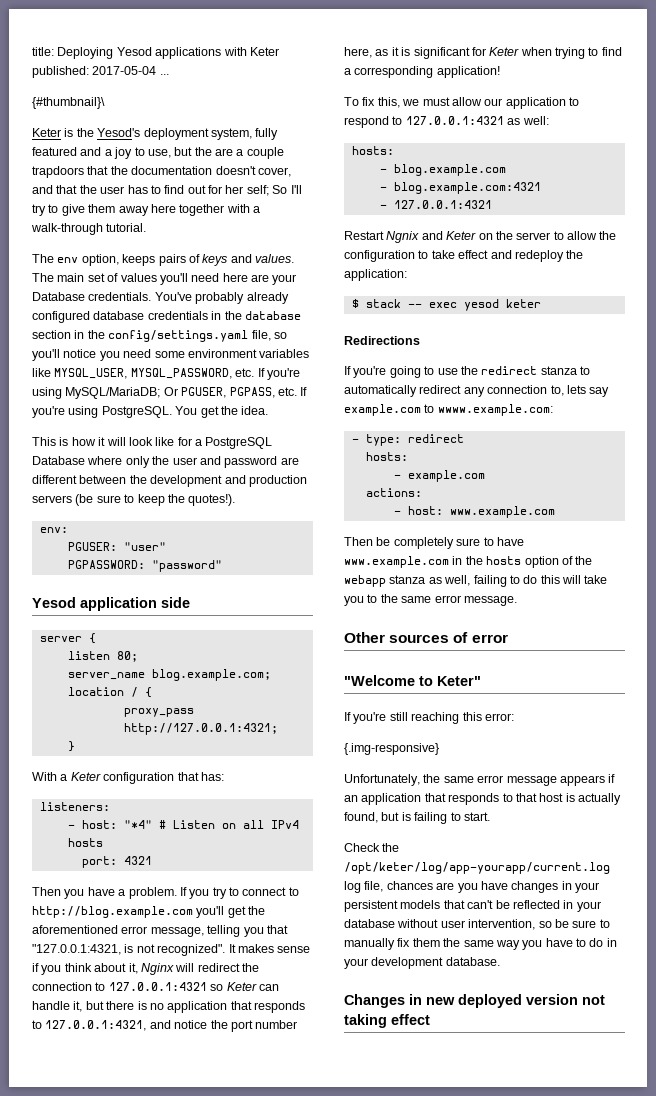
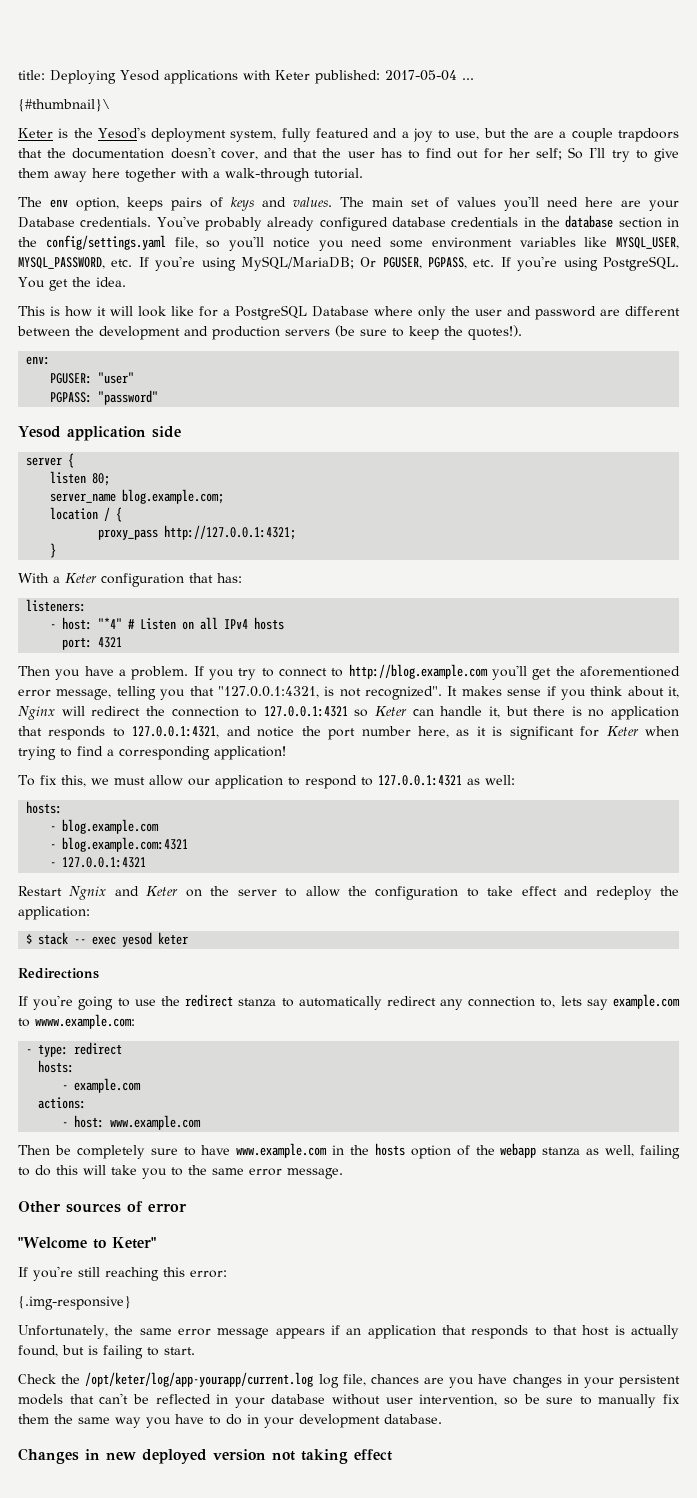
[67,560,145,569] PGPASSWORD: -> [50,392,93,403] PGPASS:

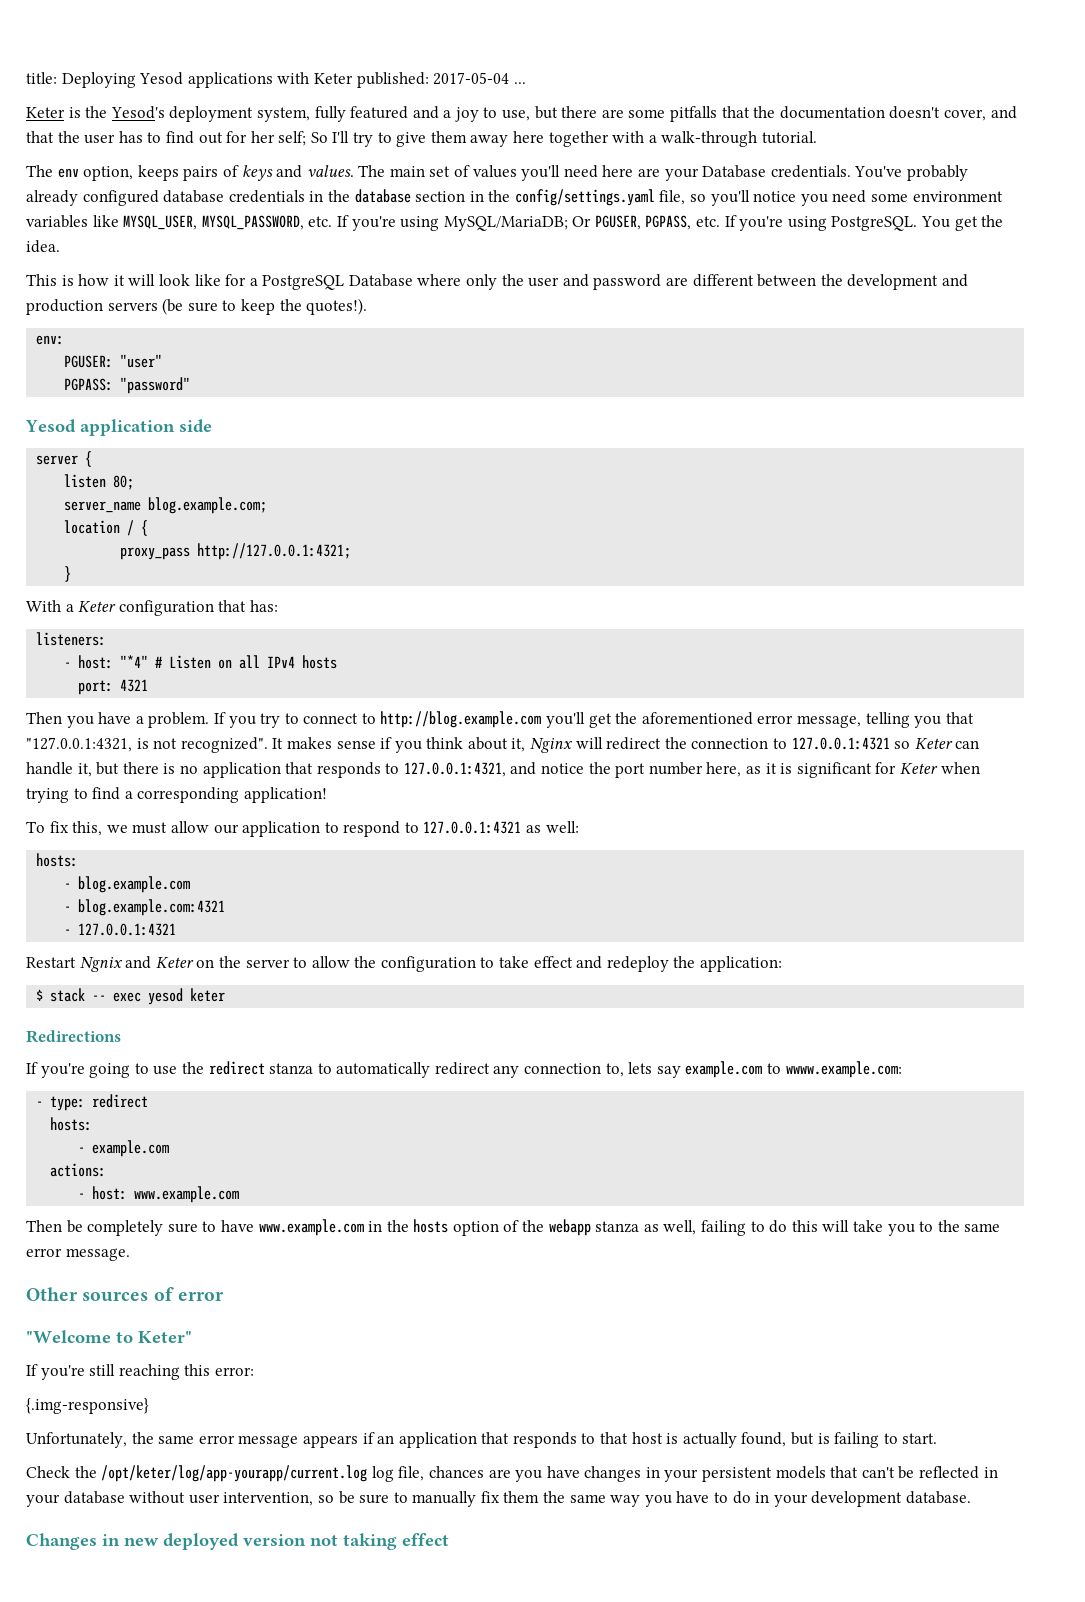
[18,99,110,112] // {#thumbnail}\ -> (526, 83) none
[509,128,679,142] the are a couple trapdoors -> [561,106,718,122] there are some pitfalls

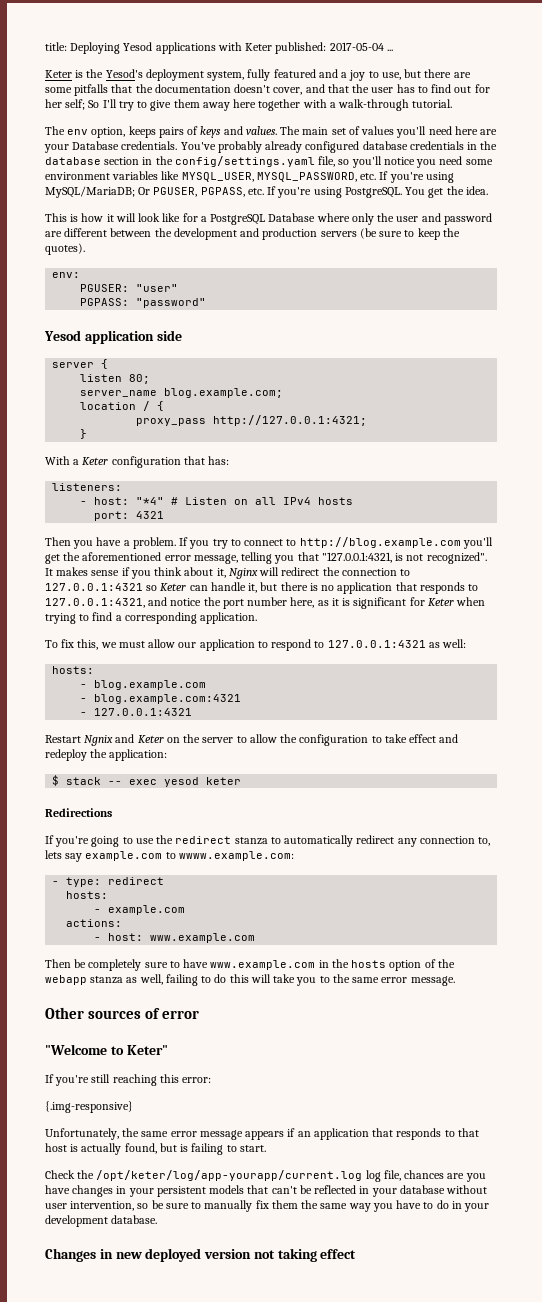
[306,298,368,315] quotes!). -> [45,243,85,255] quotes).
[243,787,327,803] application! -> [200,612,258,624] application.

